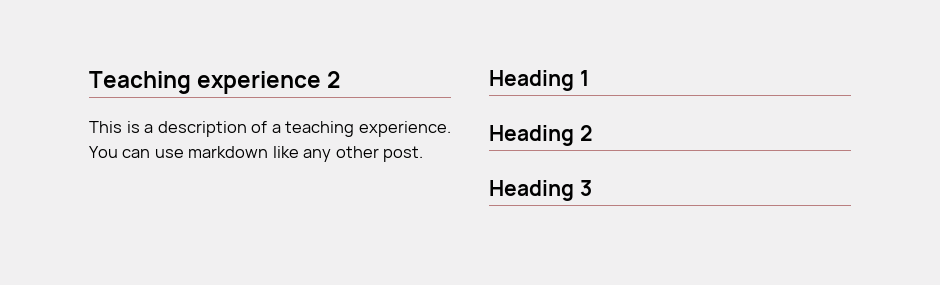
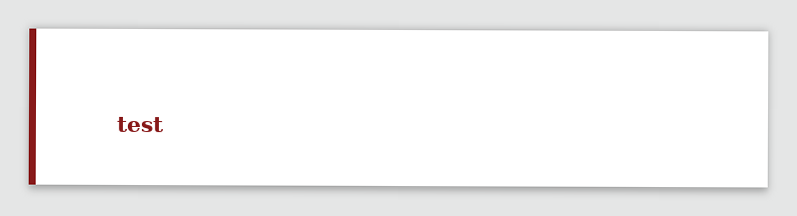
[89,71,341,94] [89,121,451,137] [89,146,424,162] [489,70,589,91] [489,125,593,146] [489,180,592,201] Teaching experience 2 // This is a description of a teaching experience. You can use markdown like any other post. // Heading 1 // Heading 2 // Heading 3 -> [116,116,164,133] test

